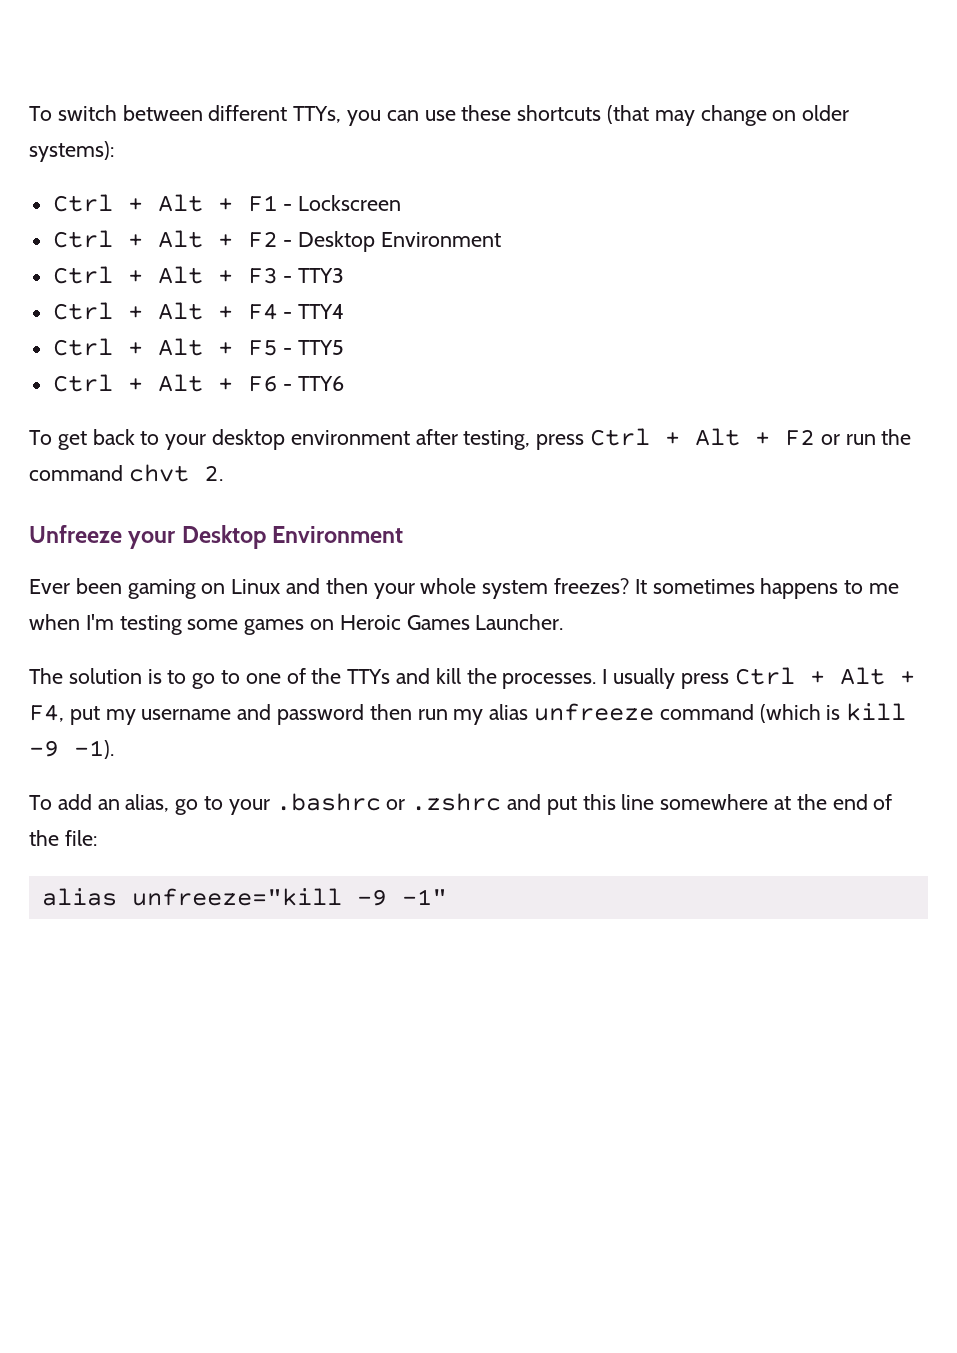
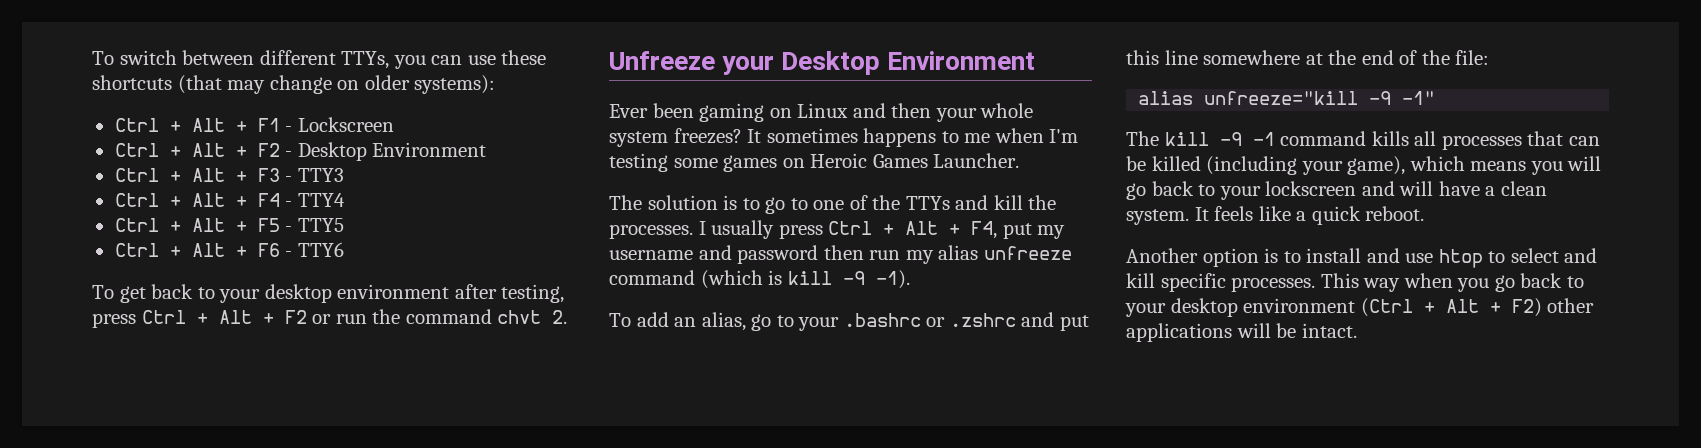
(447, 897) none -> [1126,131,1600,150] [1126,156,1602,175] [1126,181,1547,200] [1126,206,1425,225] [1126,248,1598,268] [1126,273,1584,292] [1125,298,1595,317] [1126,323,1357,342] // The kill -9 -1 command kills all processes that can be killed (including your game), which means you will go back to your lockscreen and will have a clean system. It feels like a quick reboot. // Another option is to install and use htop to select and kill specific processes. This way when you go back to your desktop environment (Ctrl + Alt + F2) other applications will be intact.

